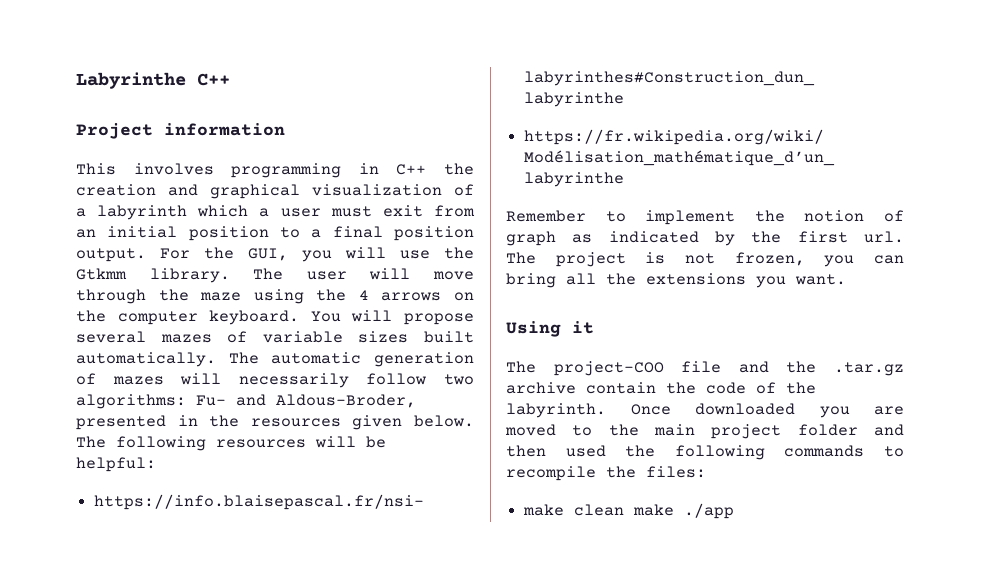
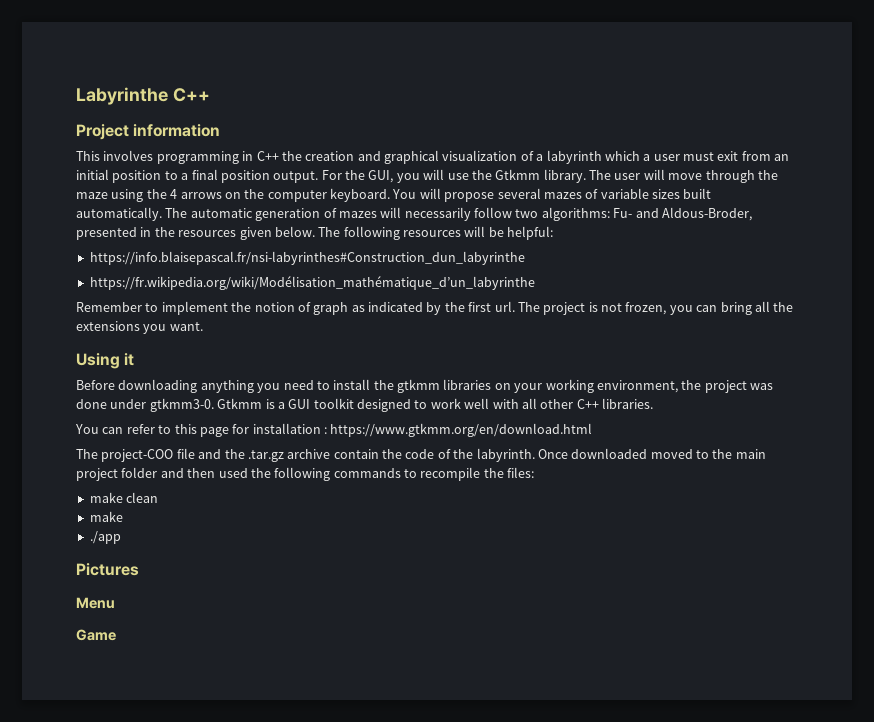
(594, 327) none -> [76,379,773,393] [76,398,653,412] [75,423,593,437] // Before downloading anything you need to install the gtkmm libraries on your working environment, the project was done under gtkmm3-0. Gtkmm is a GUI toolkit designed to work well with all other C++ libraries. // You can refer to this page for installation : https://www.gtkmm.org/en/download.html
[819,406,904,418] you are -> (648, 453) none
[633,504,675,516] make -> [89,511,123,522] // make //
(735, 511) none -> [76,563,139,576] [76,597,115,609] [76,629,116,641] // Pictures // Menu // Game

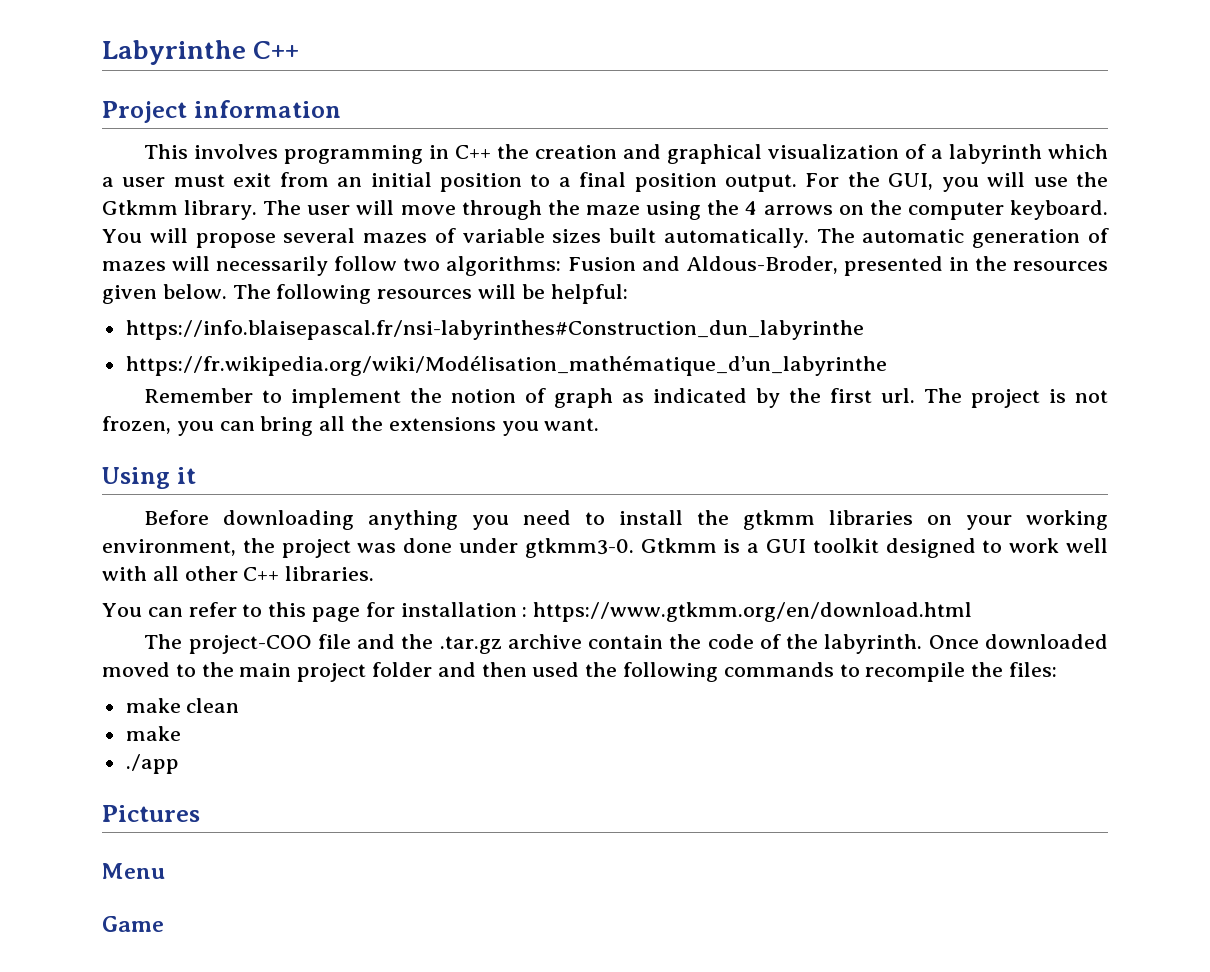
[613,208,633,218] Fu- -> [567,257,636,271] Fusion

